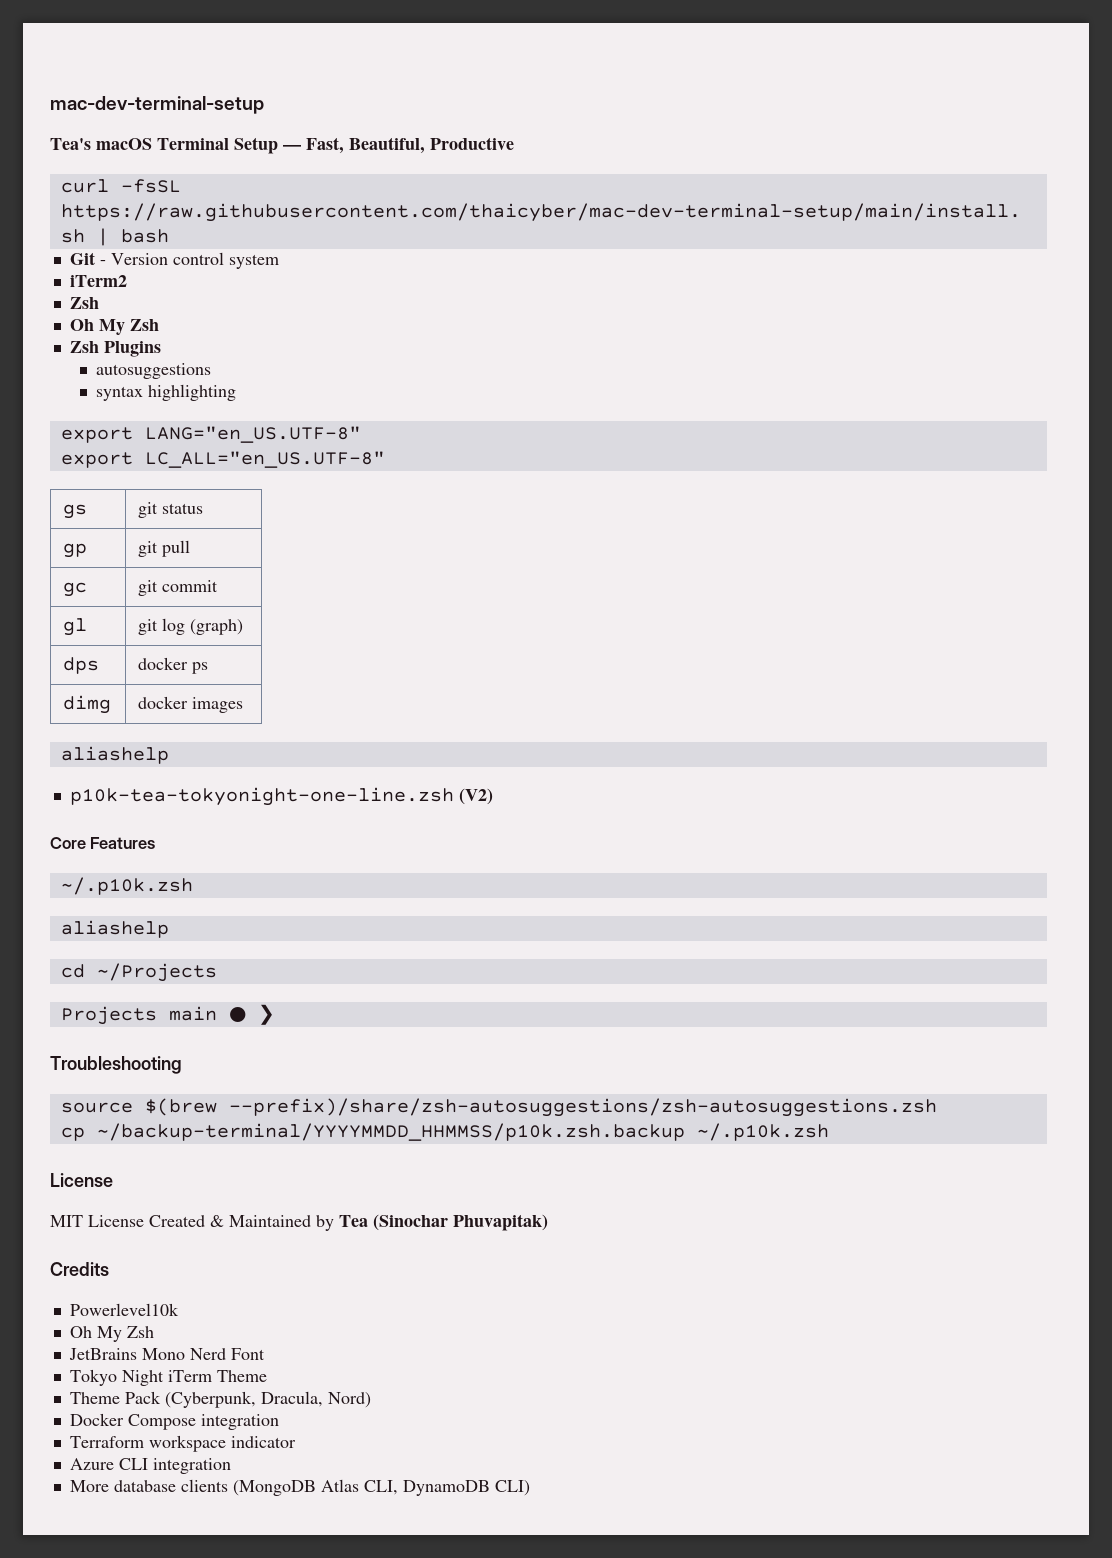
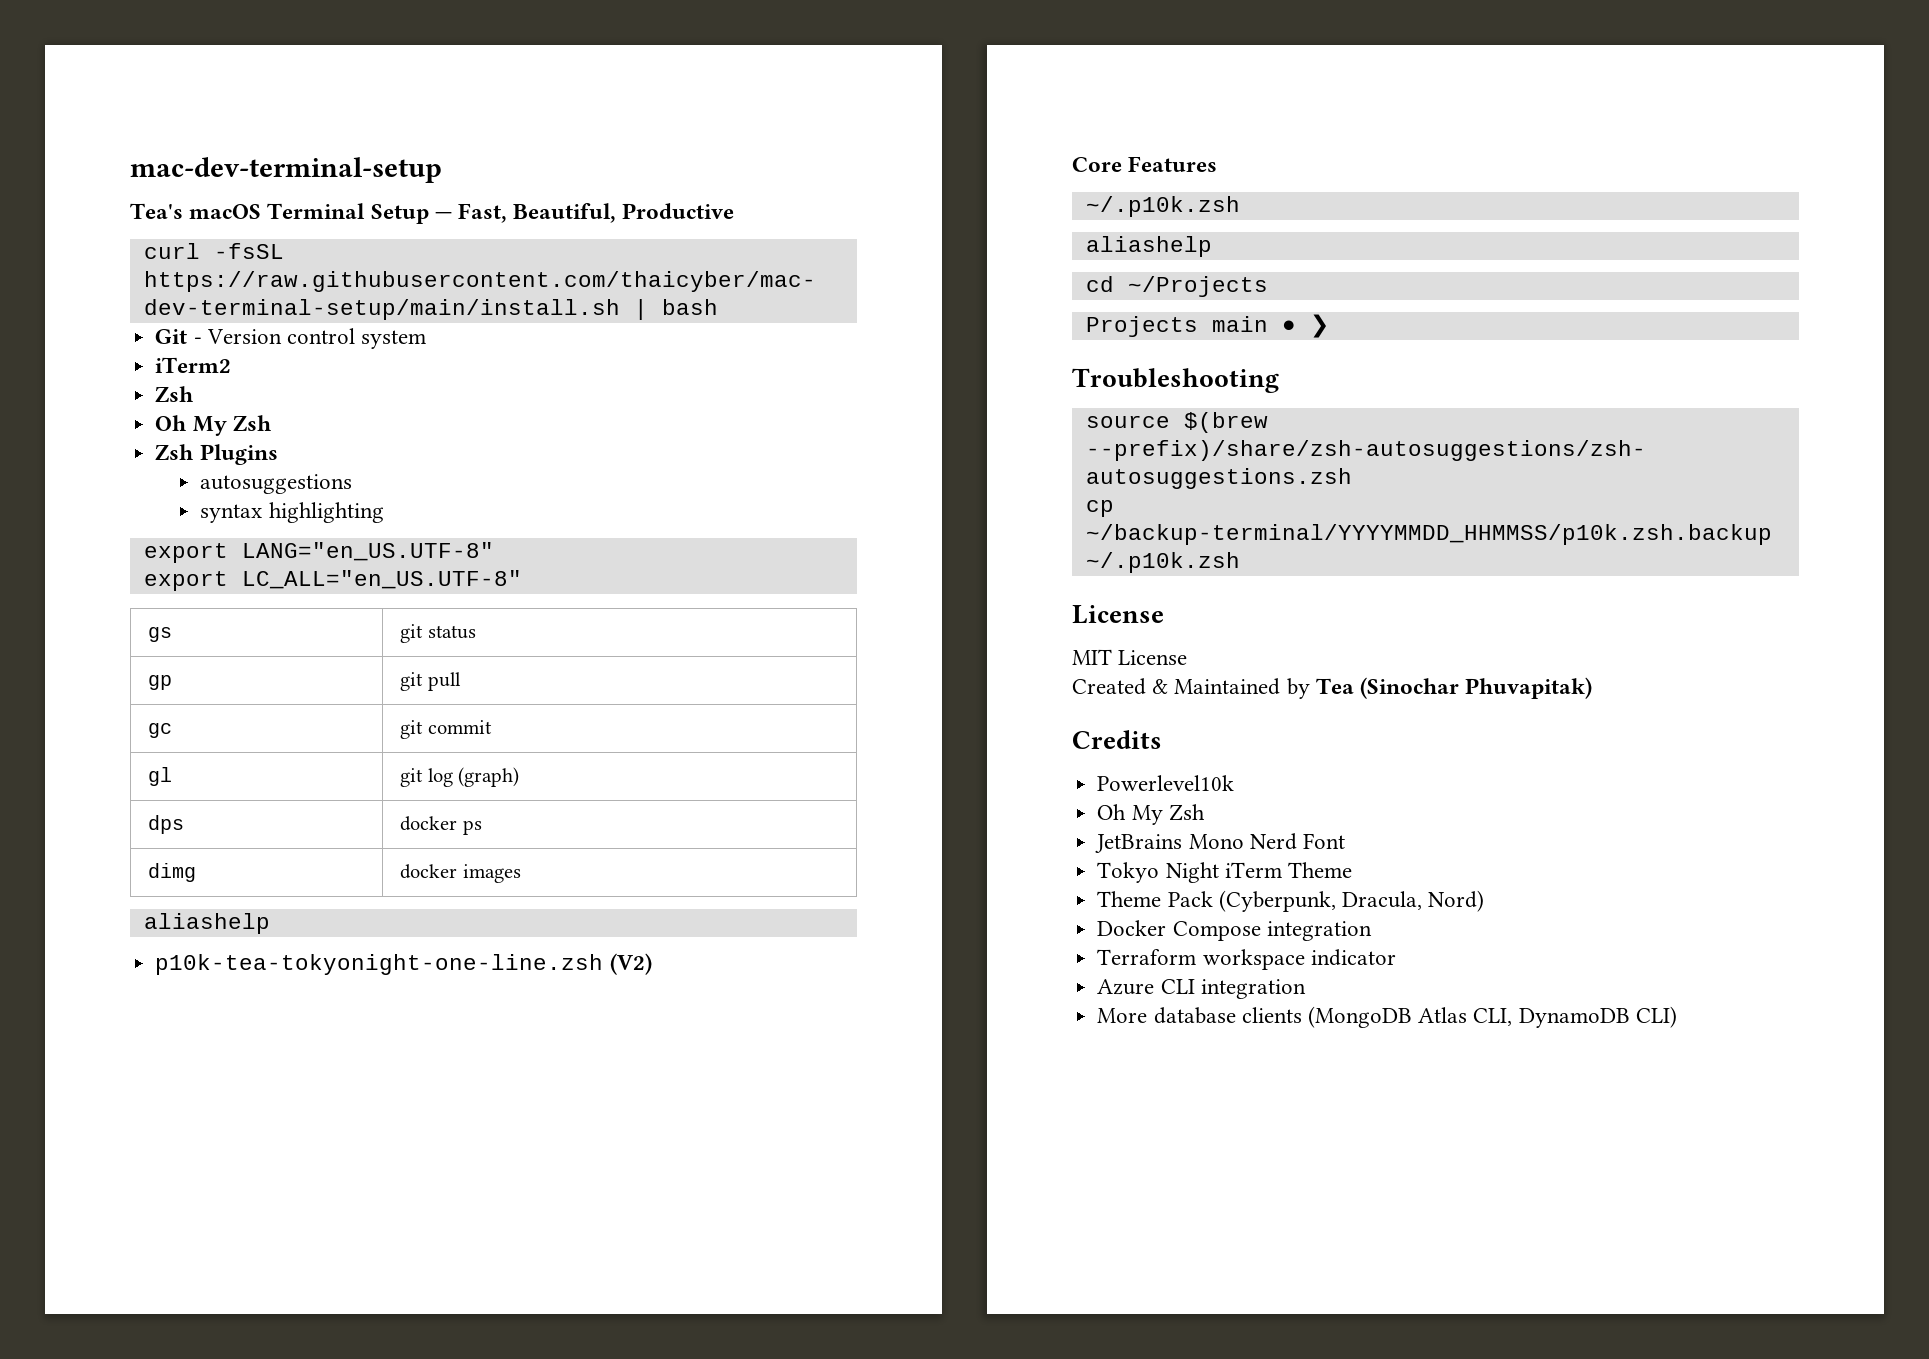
(144, 1221) none -> (1188, 657) //

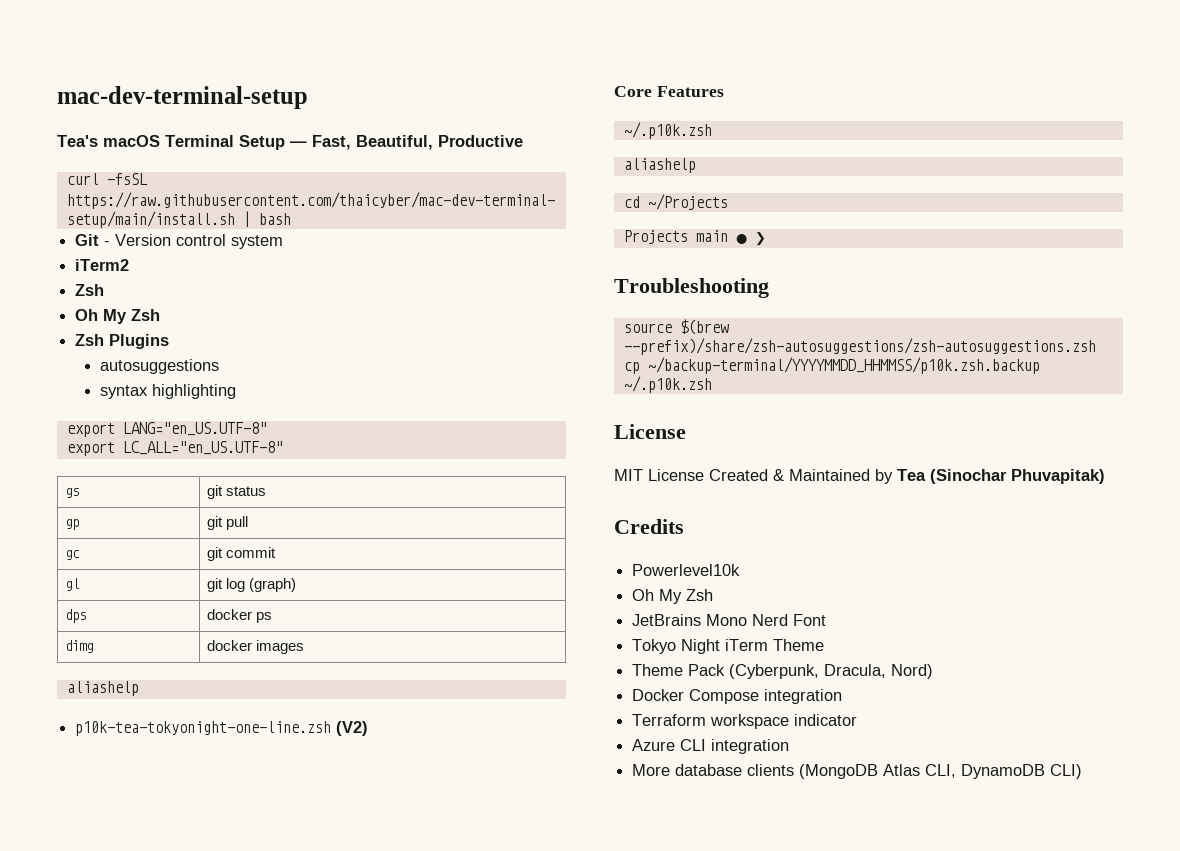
(1188, 657) // -> (704, 475) none

